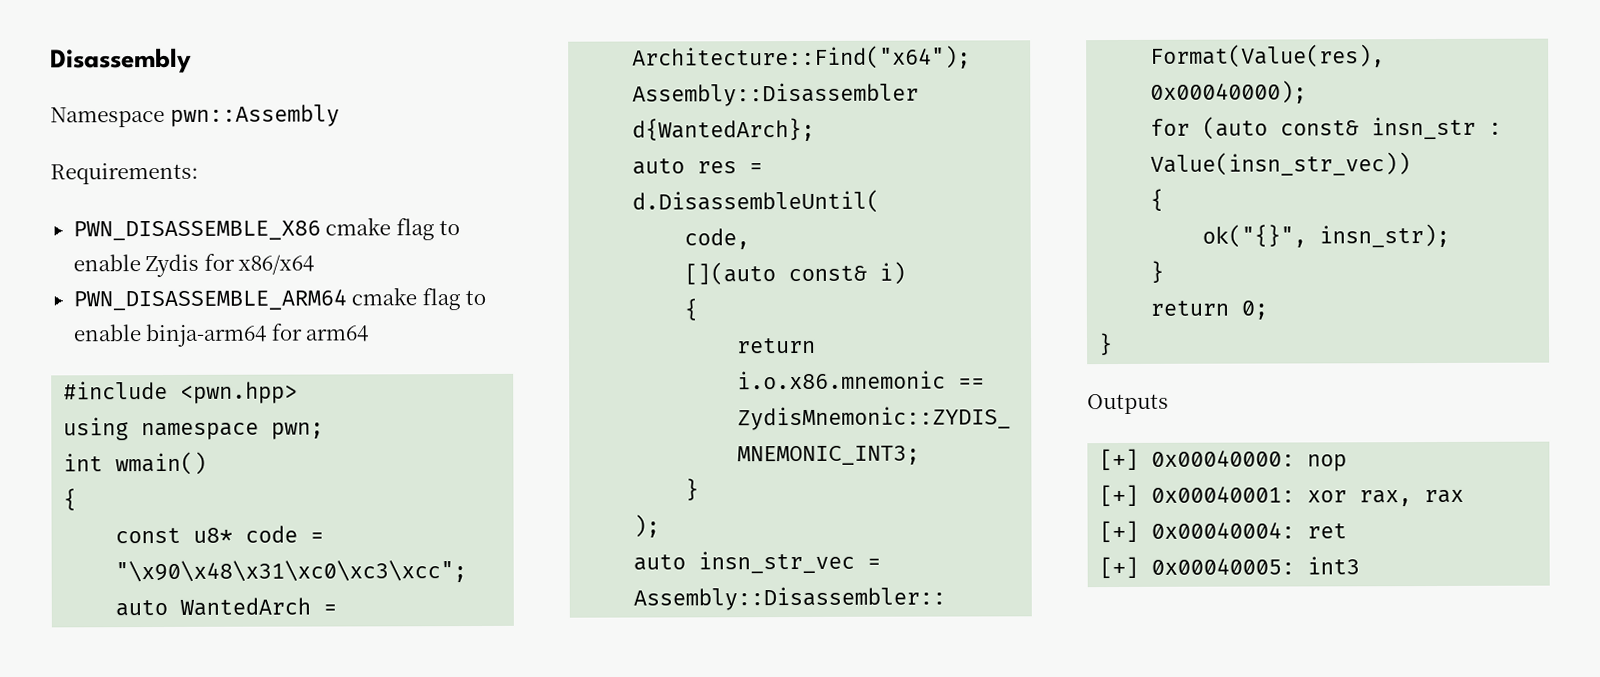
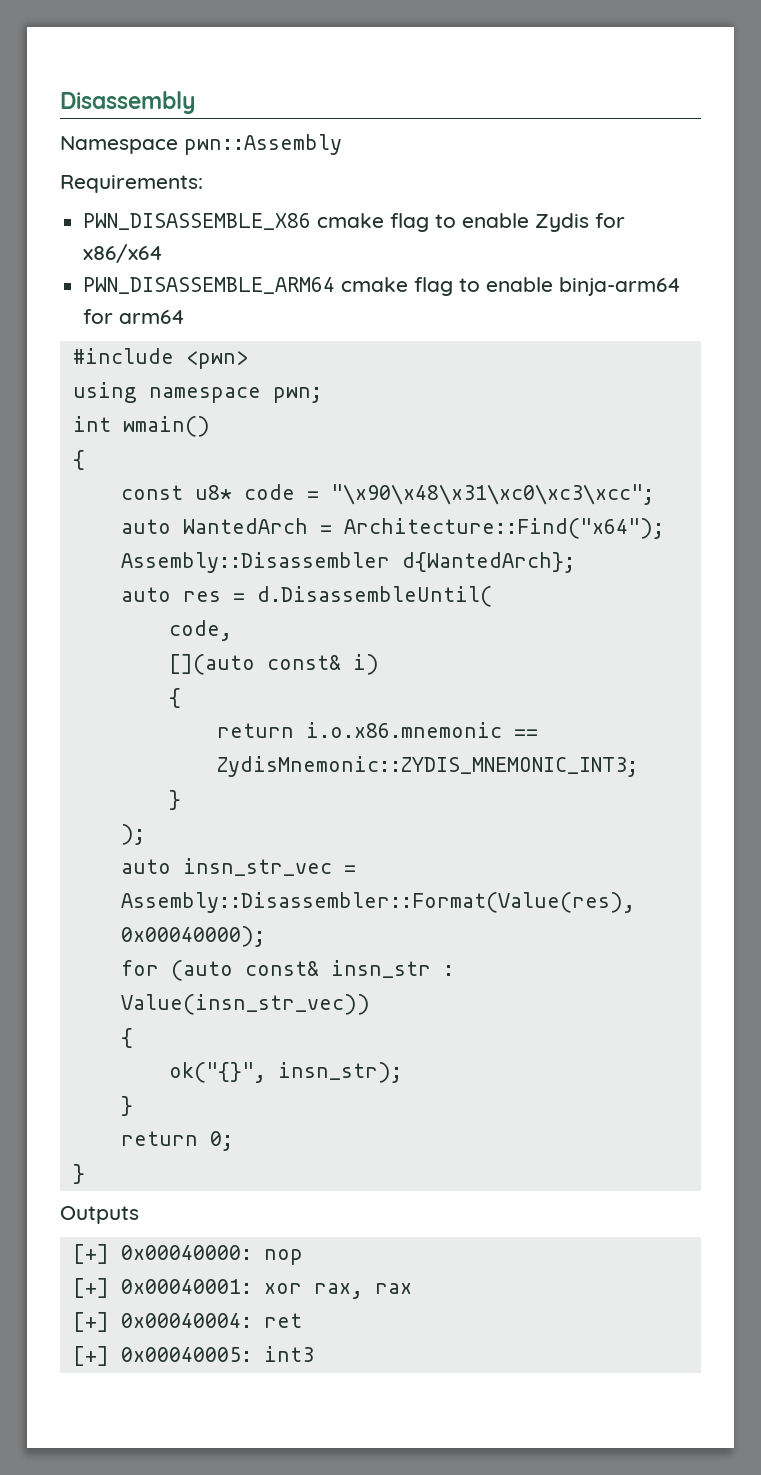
[180,381,299,404] <pwn.hpp> -> [185,351,248,369] <pwn>

